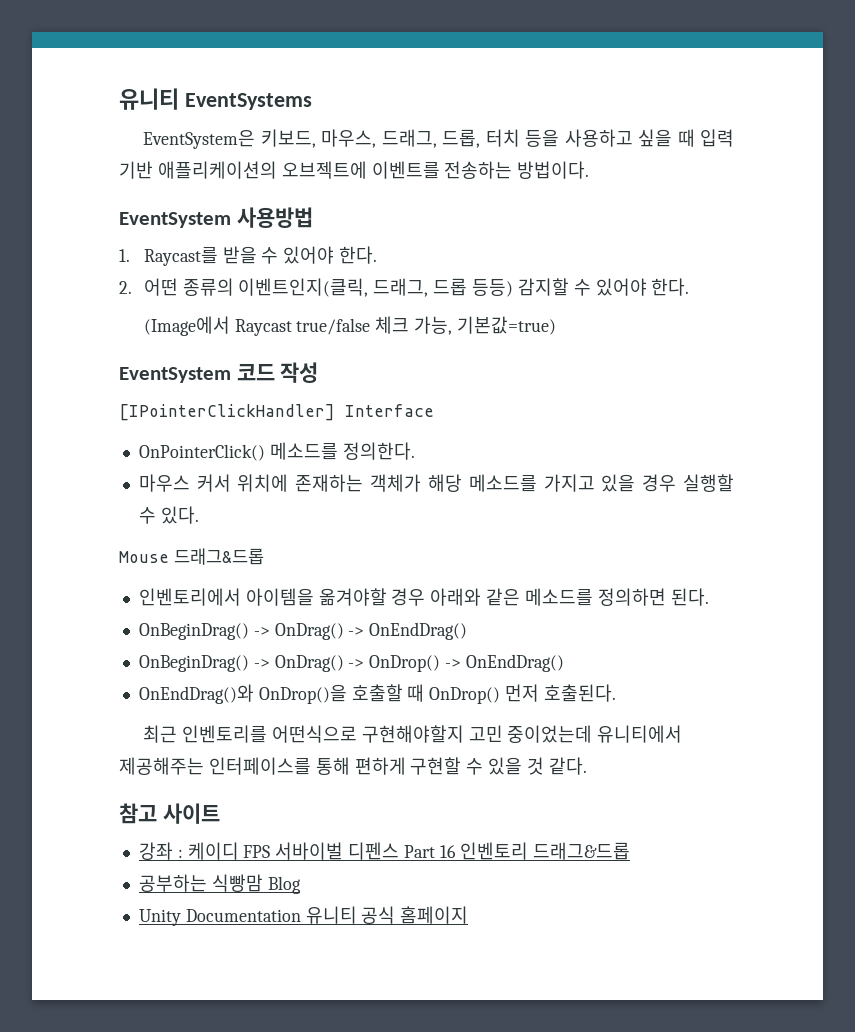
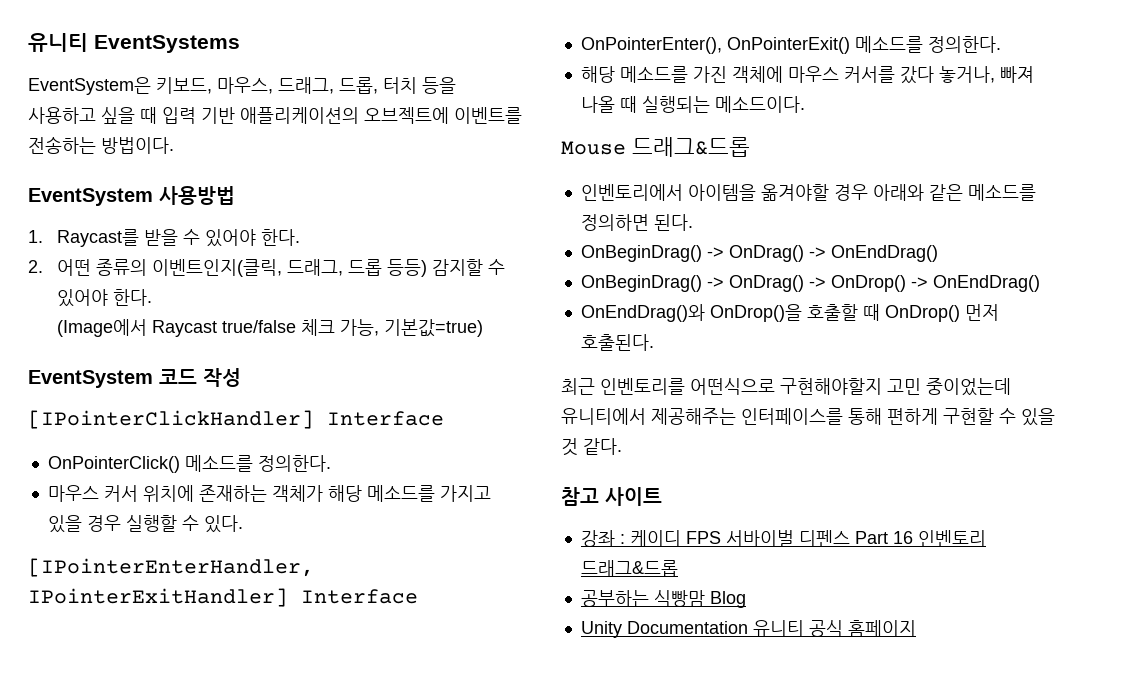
(199, 515) none -> [28,558,314,577] [28,588,418,607] [580,36,1001,54] [580,66,1034,84] [580,96,805,113] // [IPointerEnterHandler, IPointerExitHandler] Interface // OnPointerEnter(), OnPointerExit() 메소드를 정의한다. // 해당 메소드를 가진 객체에 마우스 커서를 갔다 놓거나, 빠져 나올 때 실행되는 메소드이다.

